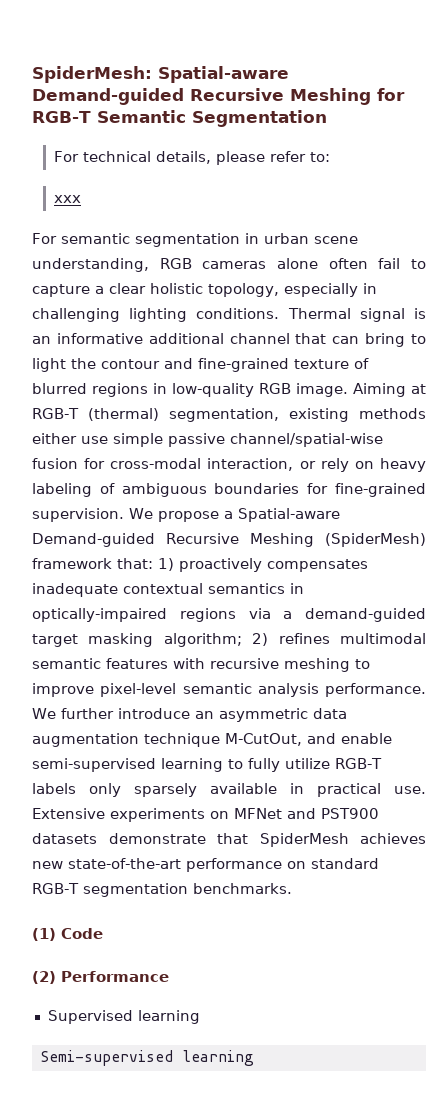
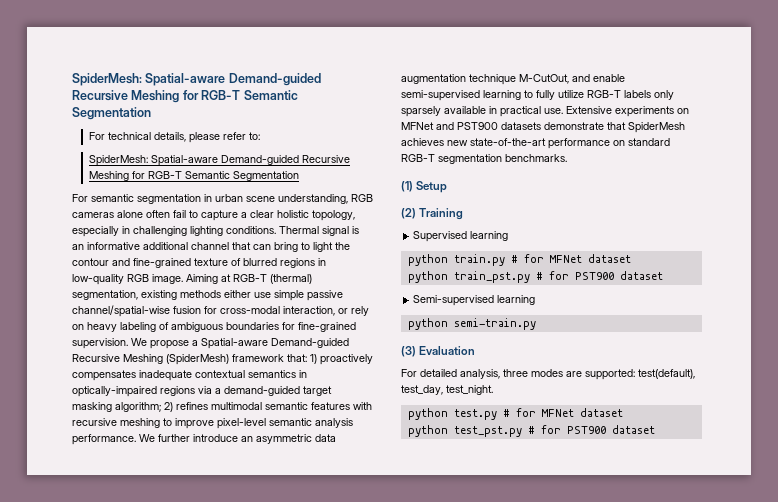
[53,195,81,203] xxx -> [89,155,351,166] [89,171,300,181] SpiderMesh: Spatial-aware Demand-guided Recursive Meshing for RGB-T Semantic Segmentation
[61,928,103,939] Code -> [416,181,448,193] Setup
[61,971,169,982] Performance -> [419,208,464,220] Training
[40,1050,254,1066] Semi-supervised learning -> [407,254,631,266] [407,271,663,283] [413,295,536,306] [407,318,536,330] [401,346,476,357] [401,369,695,380] [401,385,493,395] [407,408,623,420] [407,425,655,437] python train.py # for MFNet dataset // python train_pst.py # for PST900 dataset // Semi-supervised learning // python semi-train.py // (3) Evaluation // For detailed analysis, three modes are supported: test(default), test_day, test_night. // python test.py # for MFNet dataset // python test_pst.py # for PST900 dataset

